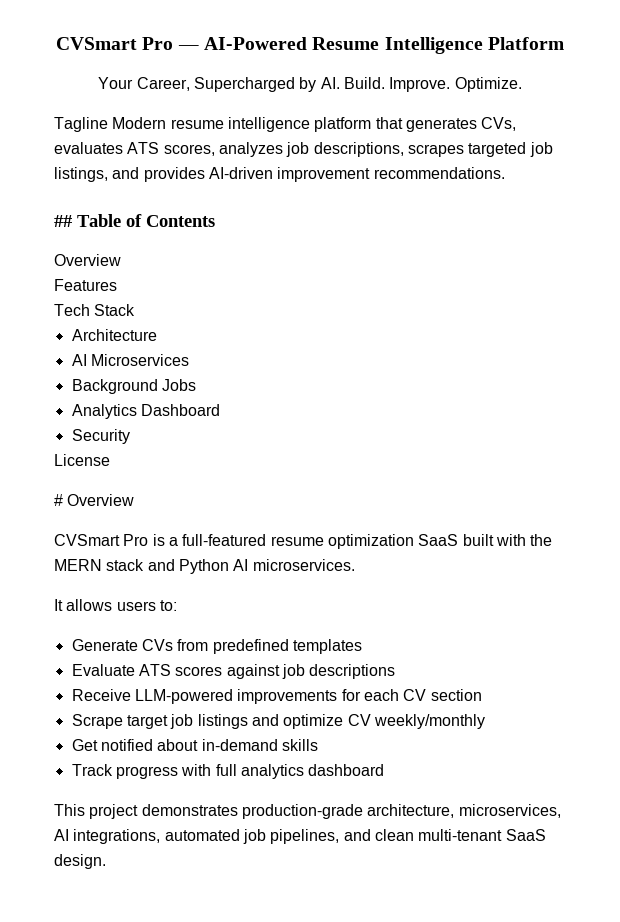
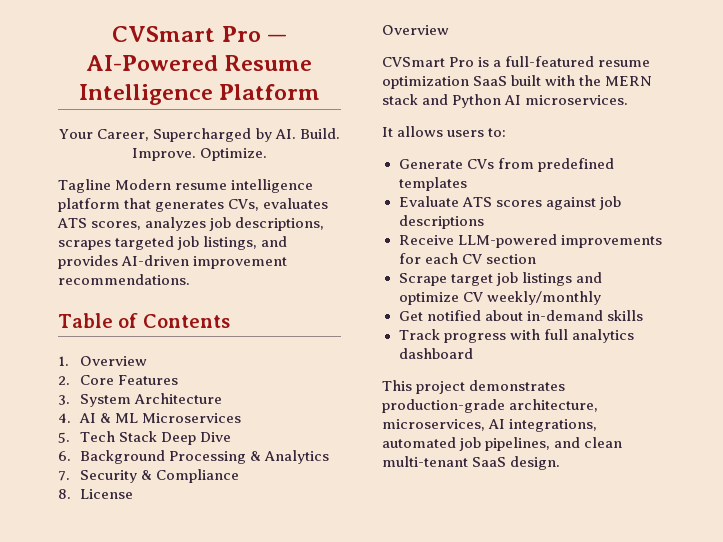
[54,215,72,227] ## -> (190, 279) none
[54,254,121,266] Overview // -> [58,356,147,366] [58,375,114,385] 1. Overview // 2. Core
[54,304,136,316] [71,329,157,341] [71,354,189,366] [71,379,196,394] [71,404,220,419] [71,429,130,444] Tech Stack // Architecture // AI Microservices // Background Jobs // Analytics Dashboard // Security // -> [58,393,222,407] [58,413,241,423] [58,431,231,445] [58,450,329,464] [58,469,239,483] [58,489,71,499] 3. System Architecture // 4. AI & ML Microservices // 5. Tech Stack Deep Dive // 6. Background Processing & Analytics // 7. Security & Compliance // 8.
[54,494,63,506] # -> (133, 494) none

